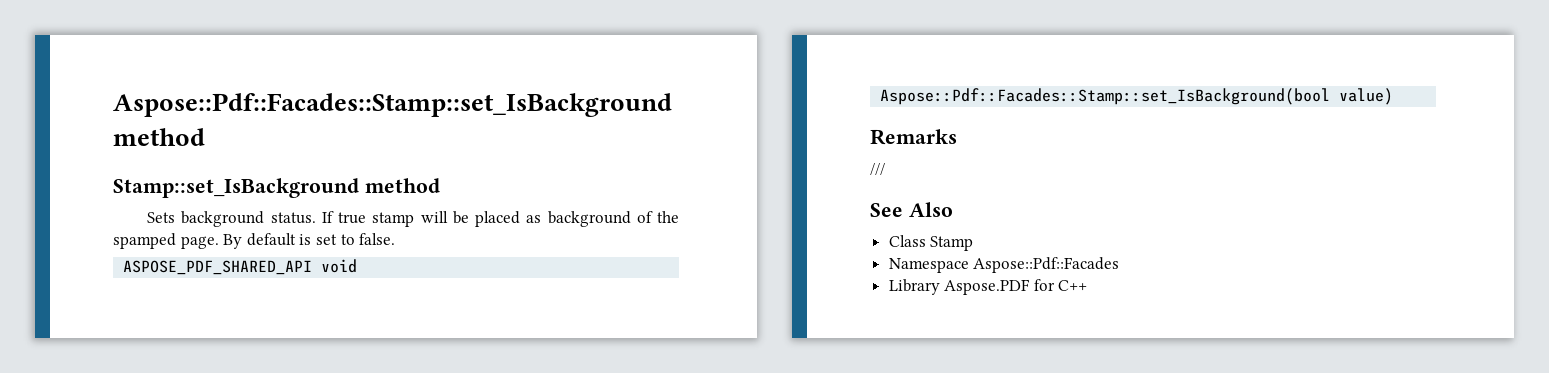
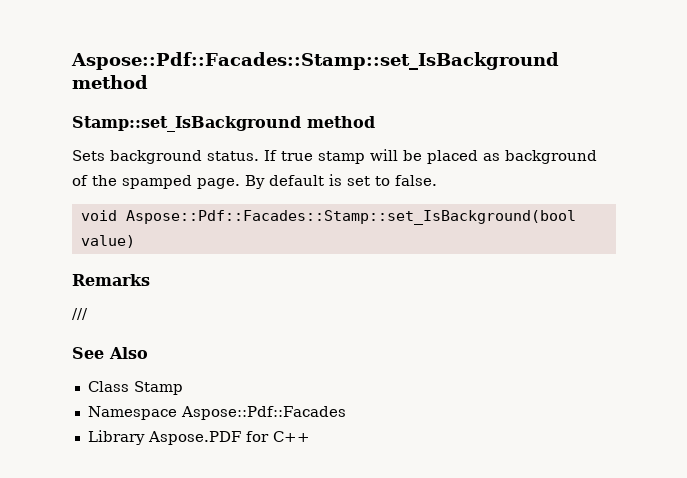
[123,260,313,275] ASPOSE_PDF_SHARED_API -> (437, 180) none

